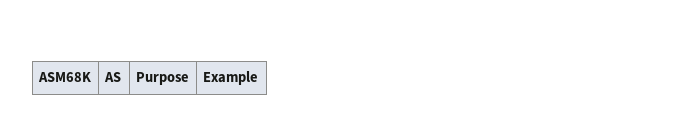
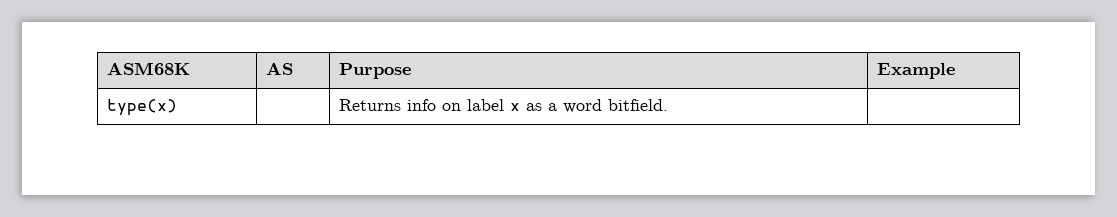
(258, 78) none -> [106,99,177,116] [338,99,668,113] // type(x) | | Returns info on label x as a word bitfield. |

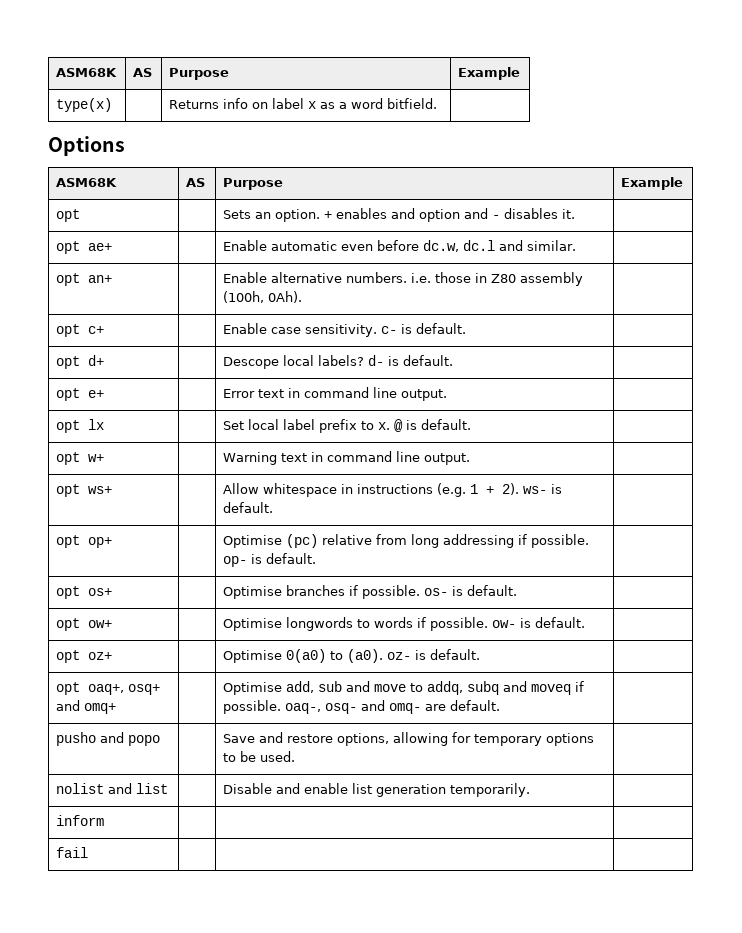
(668, 105) none -> [48,136,125,156] [56,178,118,187] [186,178,206,187] [223,178,284,190] [621,177,684,190] [56,209,81,222] [223,208,576,222] [56,241,113,254] [223,240,577,252] [56,273,113,286] [223,272,584,286] [223,291,303,303] [56,324,105,337] [223,323,467,337] [56,355,105,369] [223,355,454,369] [56,388,105,401] [223,387,448,401] [56,419,105,433] [223,419,472,433] [56,452,105,465] [223,451,471,465] [56,484,113,497] [223,483,563,497] [223,502,274,513] [56,535,113,548] [223,534,590,548] [223,553,317,567] [56,586,113,599] [223,585,518,599] [56,618,113,631] [223,617,586,631] [56,650,113,663] [223,649,481,663] [56,682,161,695] [56,700,117,714] [223,681,585,695] [223,700,501,714] [56,732,161,746] [223,732,595,746] [223,751,296,762] [56,783,169,794] [223,783,531,797] [56,815,105,826] [56,847,89,858] // Options // ASM68K | AS | Purpose | Example // opt | | Sets an option. + enables and option and - disables it. | // opt ae+ | | Enable automatic even before dc.w, dc.l and similar. | // opt an+ | | Enable alternative numbers. i.e. those in Z80 assembly (100h, 0Ah). | // opt c+ | | Enable case sensitivity. c- is default. | // opt d+ | | Descope local labels? d- is default. | // opt e+ | | Error text in command line output. | // opt lx | | Set local label prefix to x. @ is default. | // opt w+ | | Warning text in command line output. | // opt ws+ | | Allow whitespace in instructions (e.g. 1 + 2). ws- is default. | // opt op+ | | Optimise (pc) relative from long addressing if possible. op- is default. | // opt os+ | | Optimise branches if possible. os- is default. | // opt ow+ | | Optimise longwords to words if possible. ow- is default. | // opt oz+ | | Optimise 0(a0) to (a0). oz- is default. | // opt oaq+, osq+ and omq+ | | Optimise add, sub and move to addq, subq and moveq if possible. oaq-, osq- and omq- are default. | // pusho and popo | | Save and restore options, allowing for temporary options to be used. | // nolist and list | | Disable and enable list generation temporarily. | // inform | | | // fail | | |

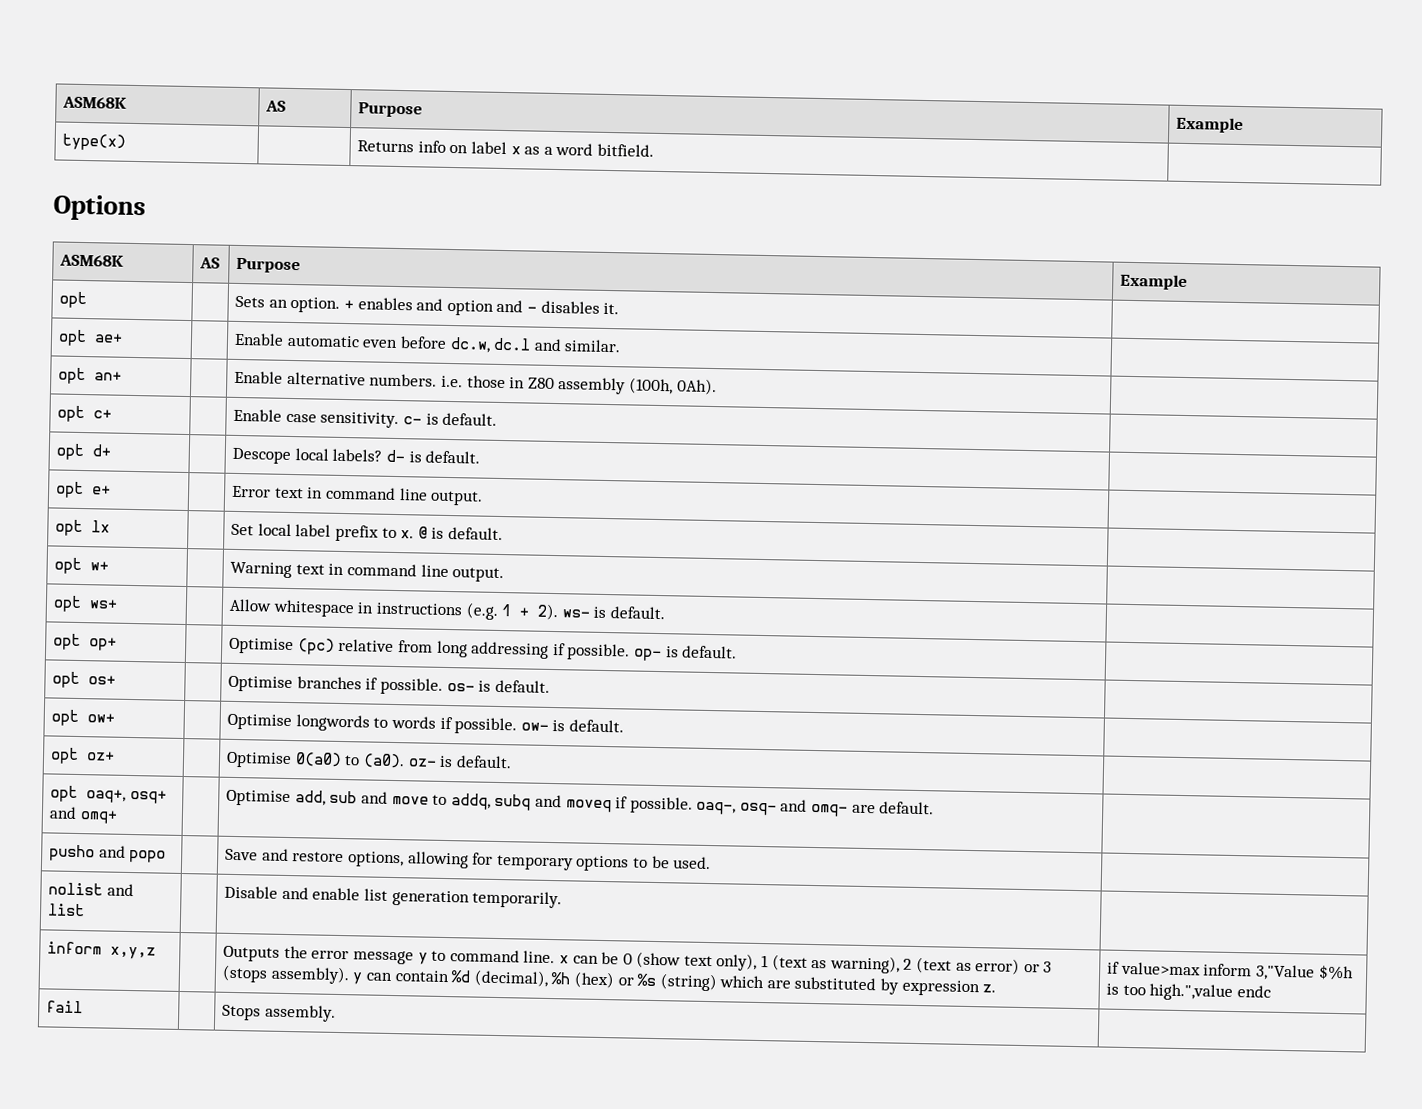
(105, 820) | | | -> [110,946,157,960] [223,945,1053,975] [222,964,997,997] [1107,961,1354,981] [1106,983,1271,1002] x,y,z | | Outputs the error message y to command line. x can be 0 (show text only), 1 (text as warning), 2 (text as error) or 3 (stops assembly). y can contain %d (decimal), %h (hex) or %s (string) which are substituted by expression z. | if value>max inform 3,"Value $%h is too high.",value endc
(89, 852) none -> [222,1004,336,1022] Stops assembly.

